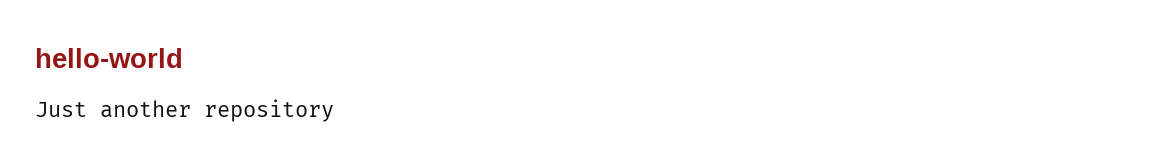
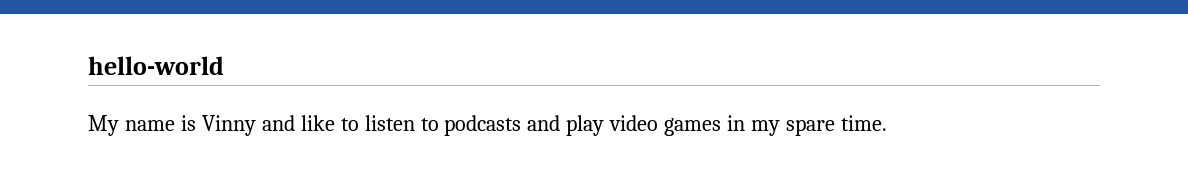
[35,99,334,122] Just another repository -> [88,115,887,136] My name is Vinny and like to listen to podcasts and play video games in my spare time.

